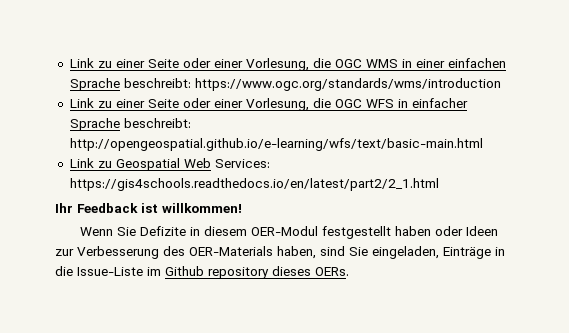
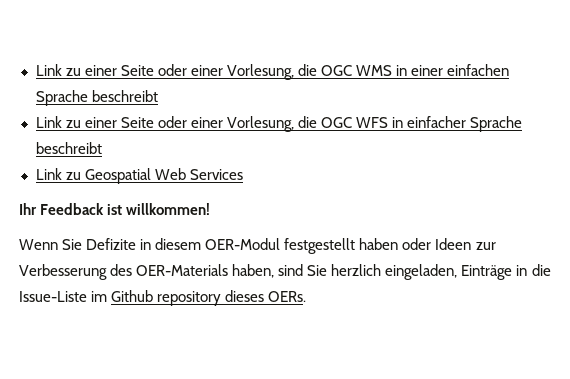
[123,78,501,91] beschreibt: https://www.ogc.org/standards/wms/introduction -> [91,90,158,102] beschreibt
[123,118,191,128] [69,138,483,151] beschreibt: http://opengeospatial.github.io/e-learning/wfs/text/basic-main.html -> [35,142,102,154] beschreibt
[214,159,270,168] [69,178,439,191] Services: https://gis4schools.readthedocs.io/en/latest/part2/2_1.html -> [189,169,243,180] Services
(368, 251) none -> [331,264,382,276] herzlich

